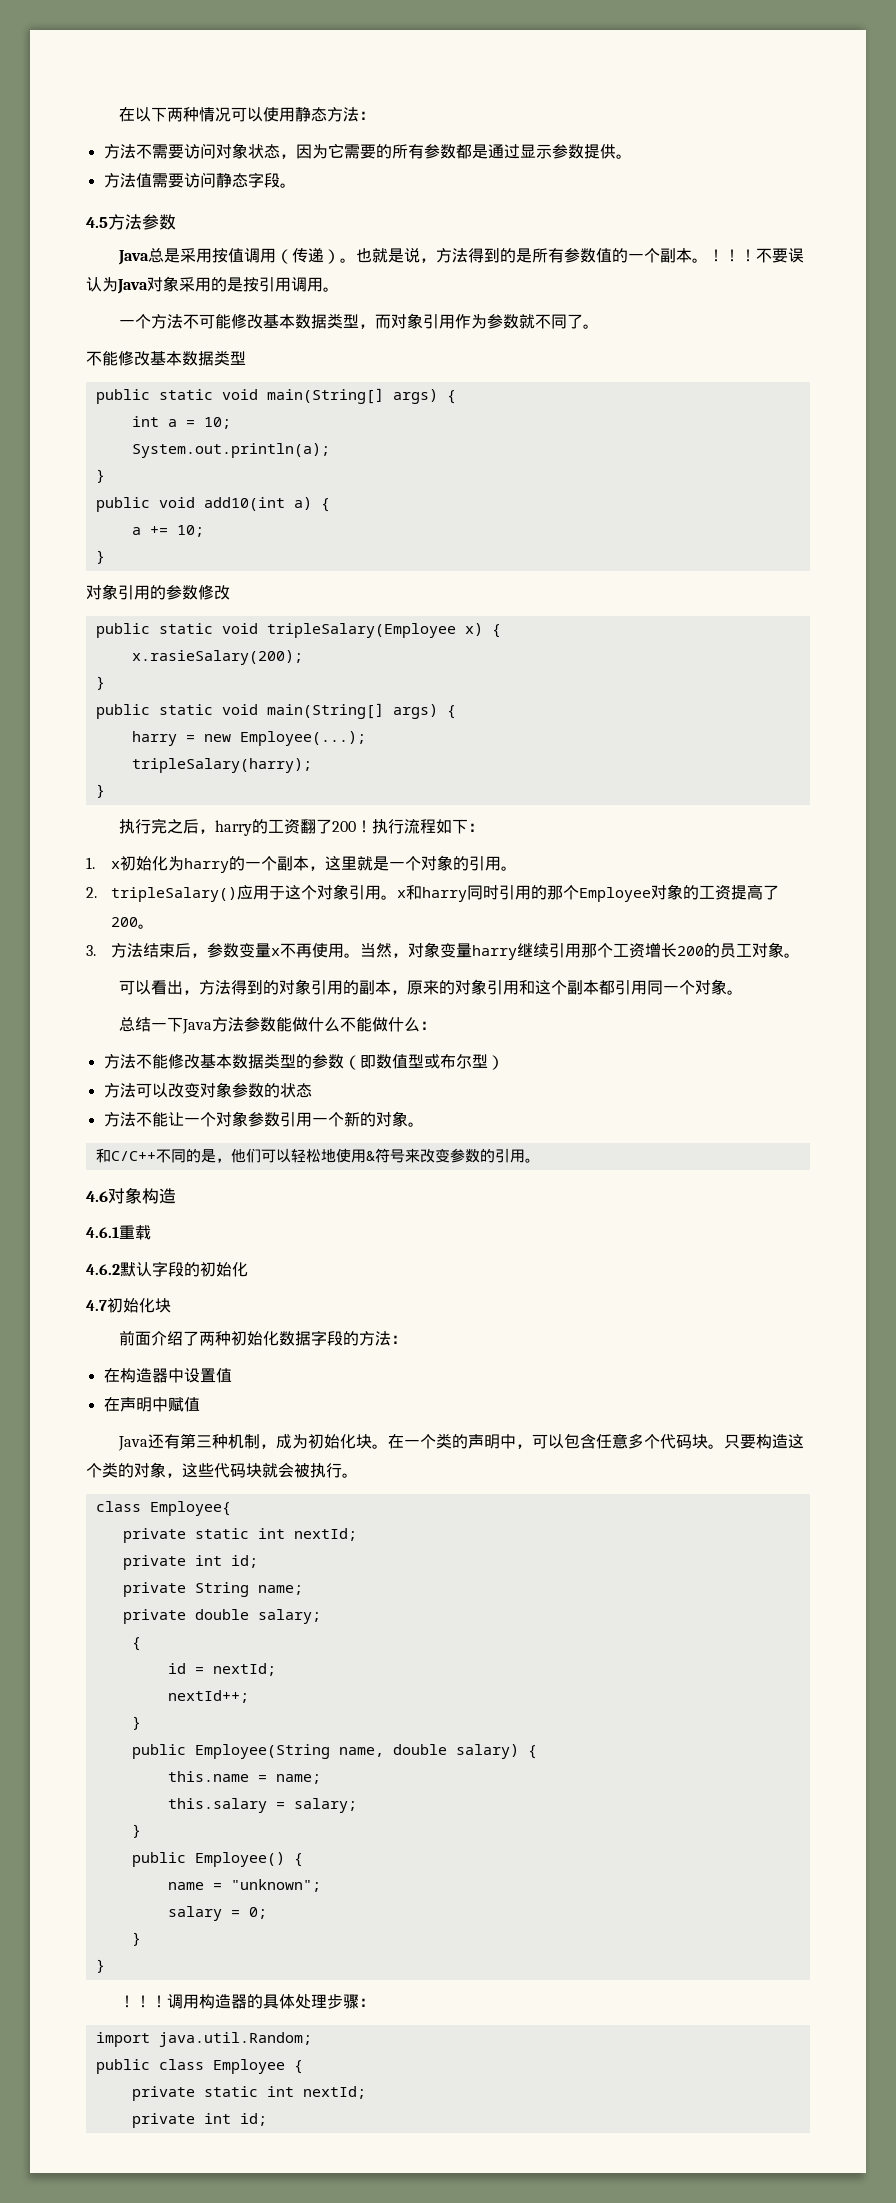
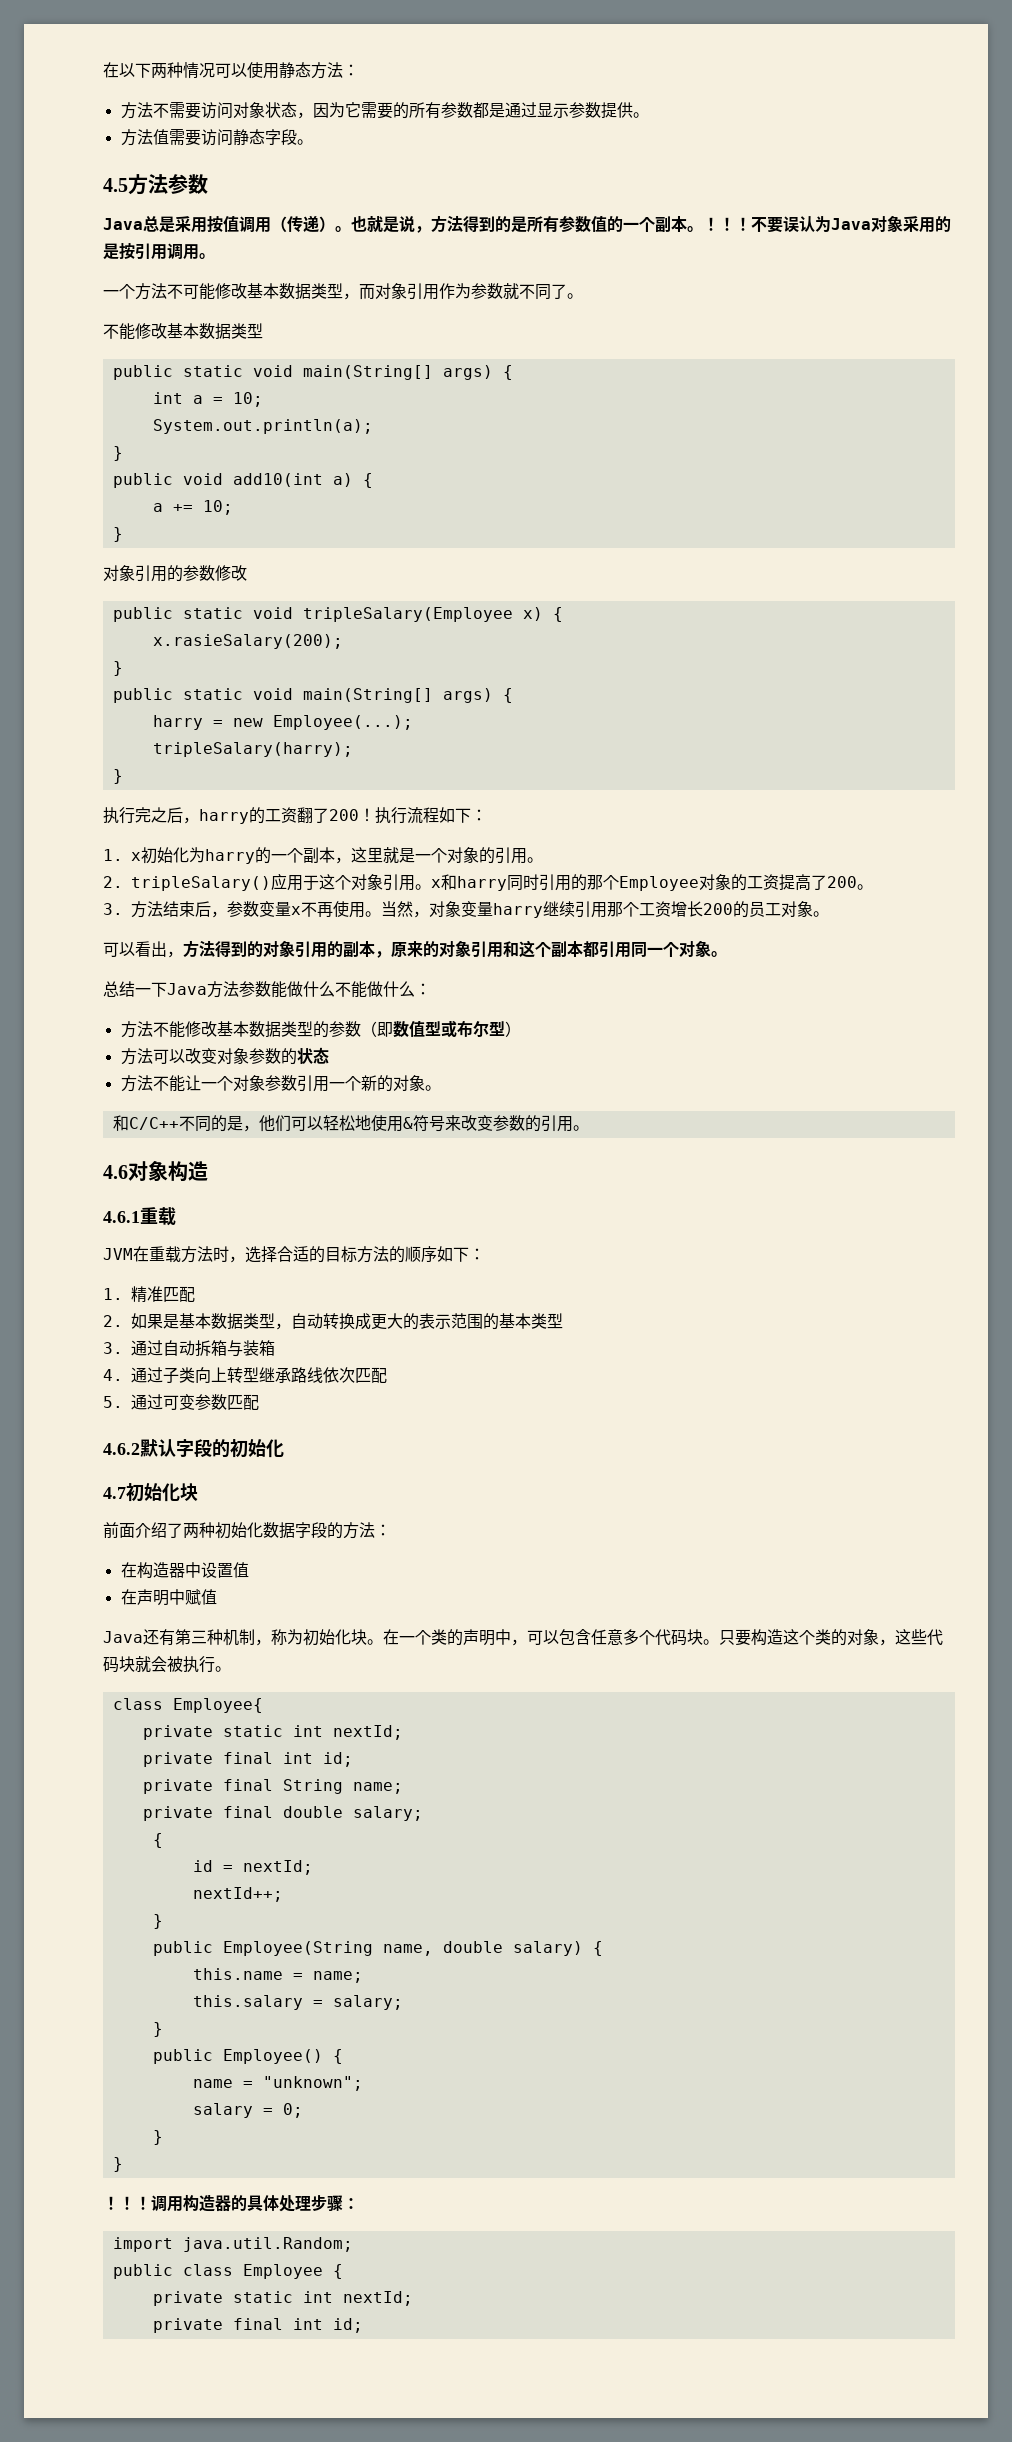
(151, 1232) none -> [103,1246,485,1263] [103,1286,195,1302] [103,1313,563,1330] [103,1340,275,1357] [103,1367,387,1384] [103,1394,259,1410] // JVM在重载方法时，选择合适的目标方法的顺序如下： // 1.精准匹配 // 2.如果是基本数据类型，自动转换成更大的表示范围的基本类型 // 3.通过自动拆箱与装箱 // 4.通过子类向上转型继承路线依次匹配 // 5.通过可变参数匹配
[275,1434,292,1449] 成 -> [271,1629,287,1645] 称
(186, 1562) none -> [222,1752,273,1764] final
(186, 1589) none -> [222,1779,273,1791] final
(186, 1616) none -> [222,1806,273,1818] final
(195, 2120) none -> [232,2318,283,2330] final

